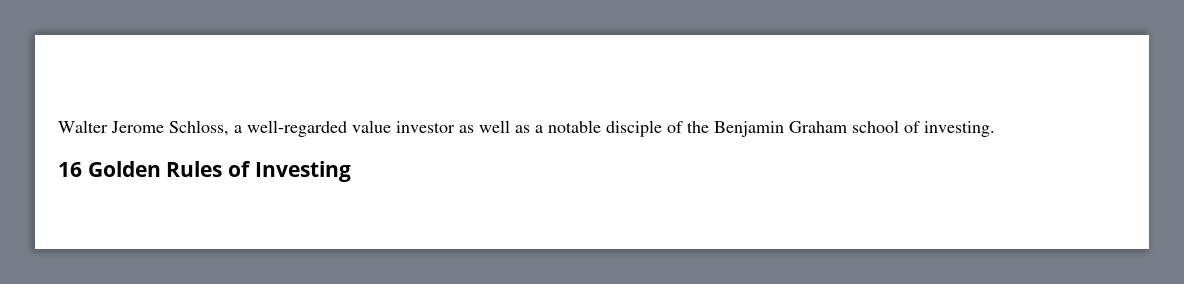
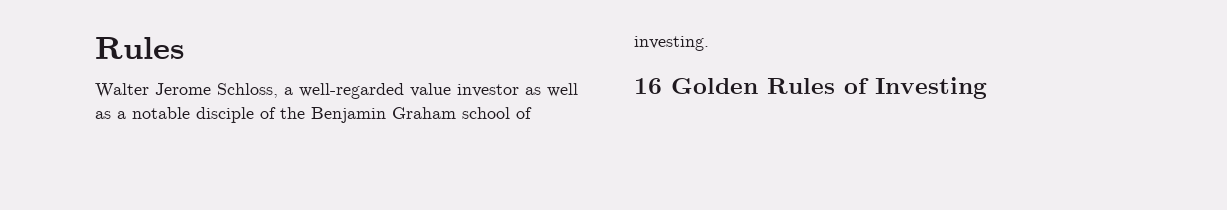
(58, 126) none -> [95,37,185,59] Rules //

